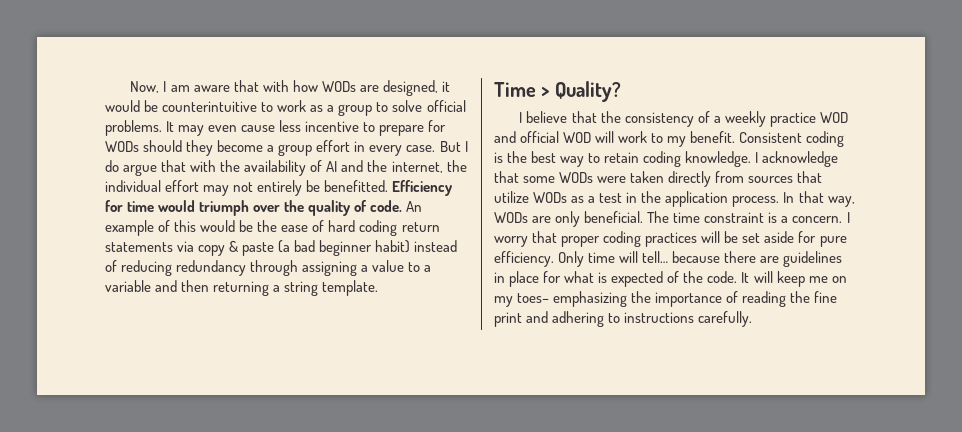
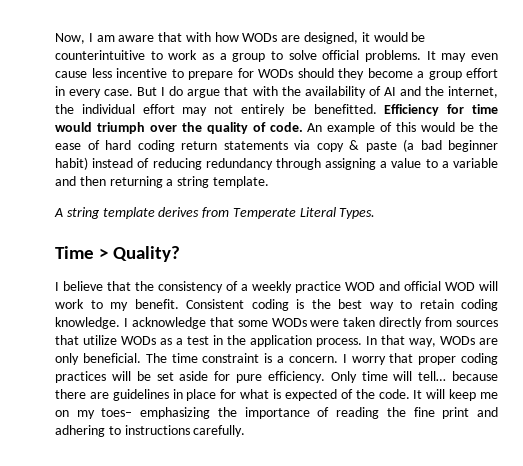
(379, 288) none -> [54,207,376,219] // A string template derives from Temperate Literal Types.

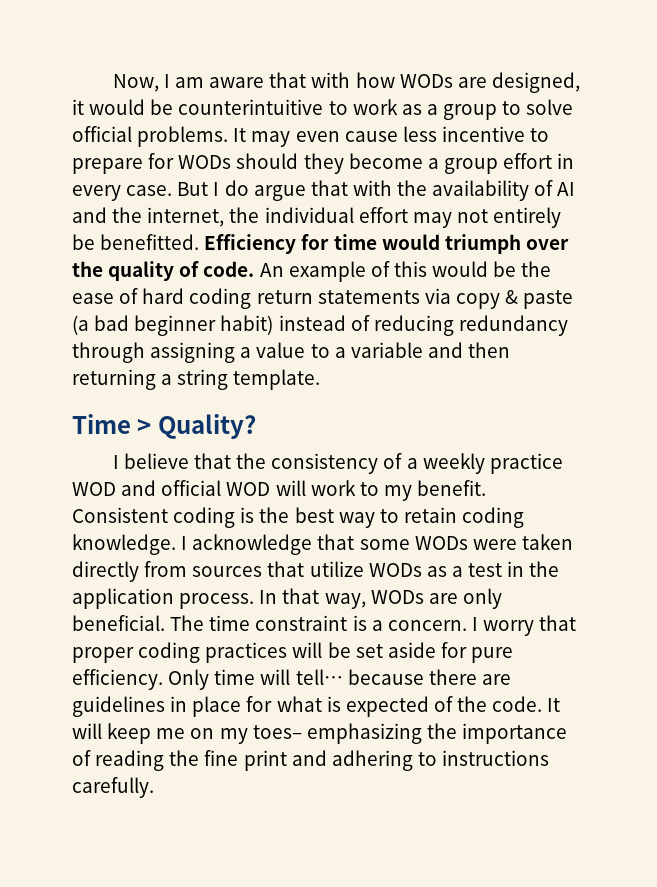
[54,207,376,219] // A string template derives from Temperate Literal Types. -> (321, 379) none

